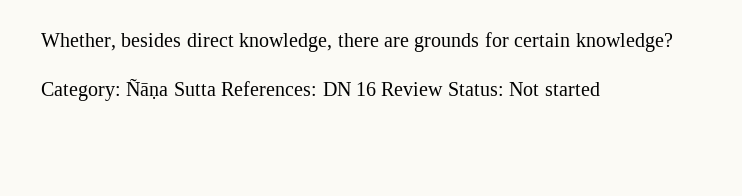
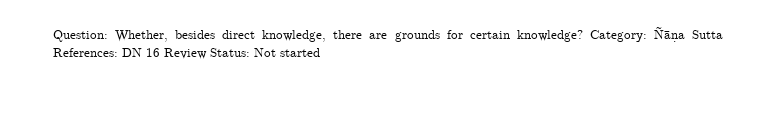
(41, 42) none -> [53,30,108,42] Question:
(673, 42) // -> (583, 36) none

